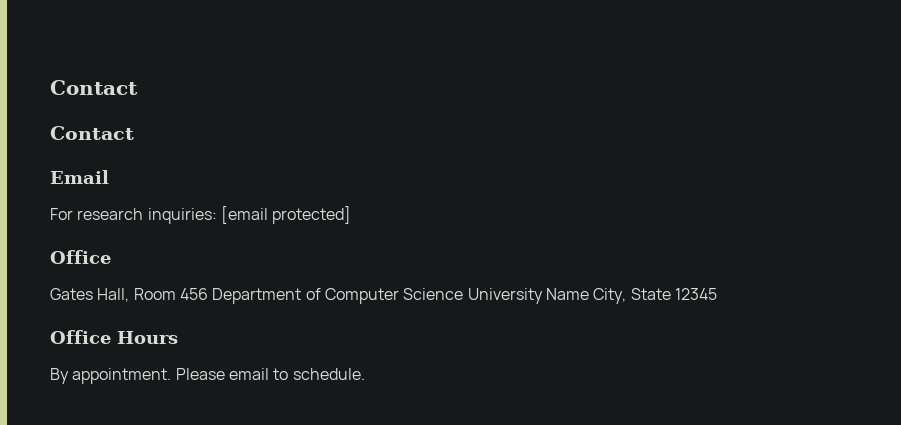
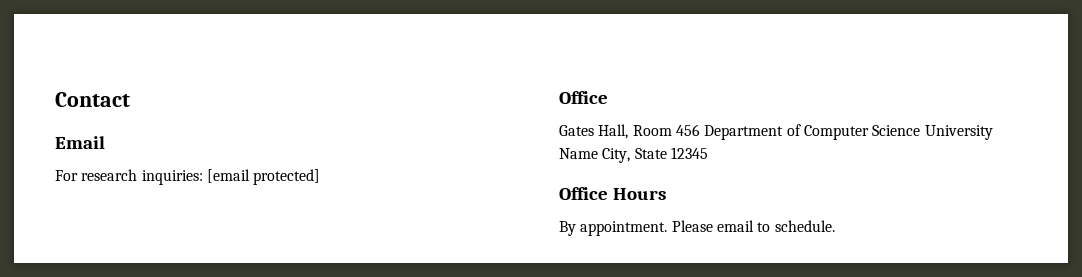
[50,80,138,95] [50,126,134,140] Contact // Contact -> [55,92,130,107] Contact

